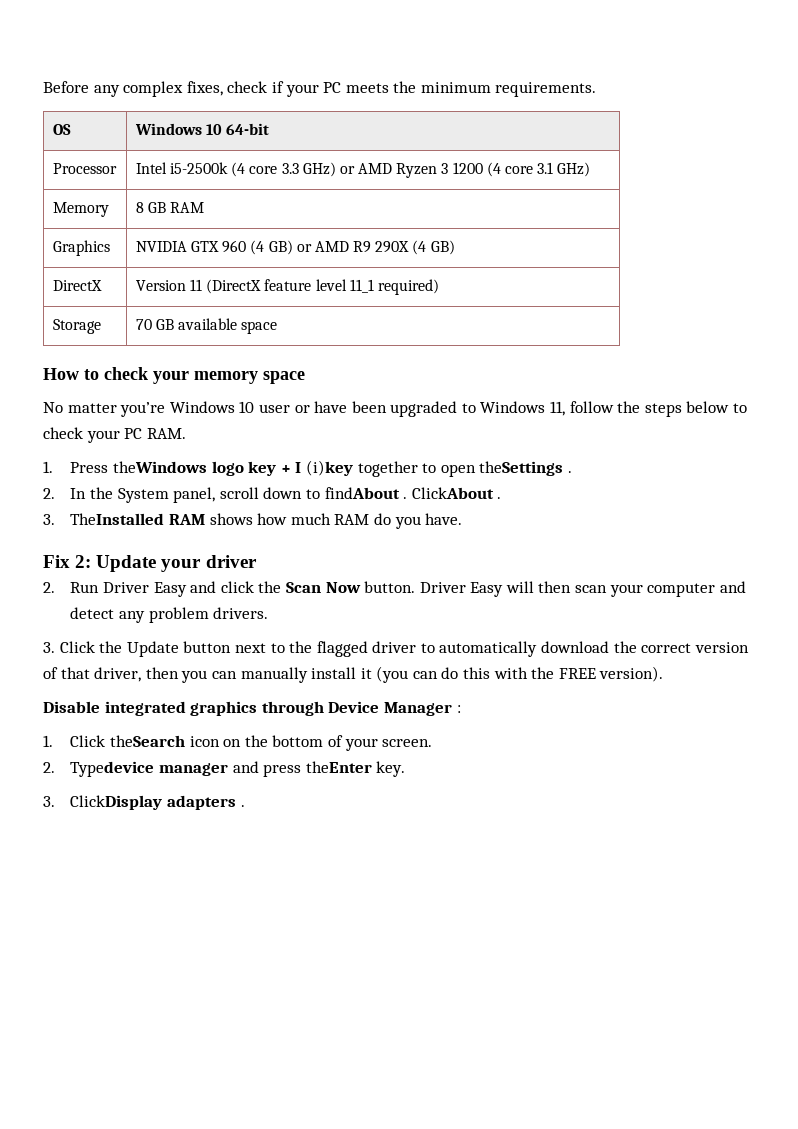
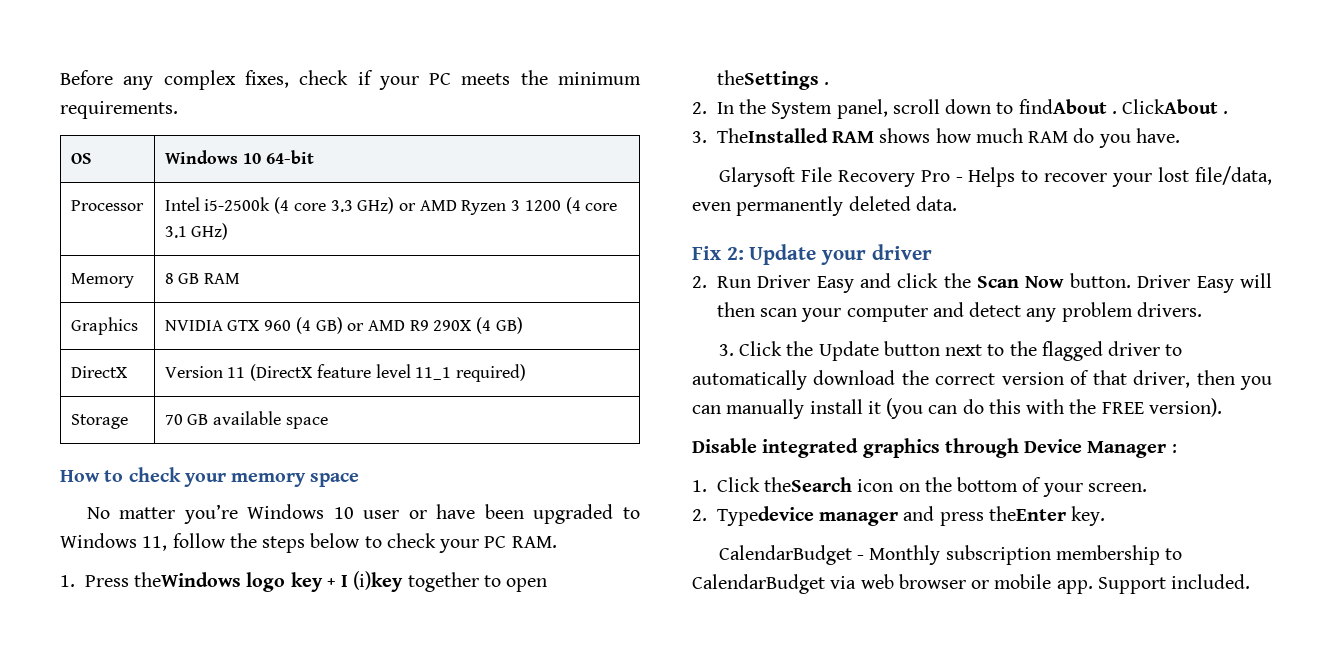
(463, 519) none -> [718,166,1273,187] [692,196,957,216] // Glarysoft File Recovery Pro - Helps to recover your lost file/data, even permanently deleted data.
[43,795,245,810] 3. ClickDisplay adapters . -> [718,545,1183,565] [692,574,1251,594] CalendarBudget - Monthly subscription membership to CalendarBudget via web browser or mobile app. Support included.

